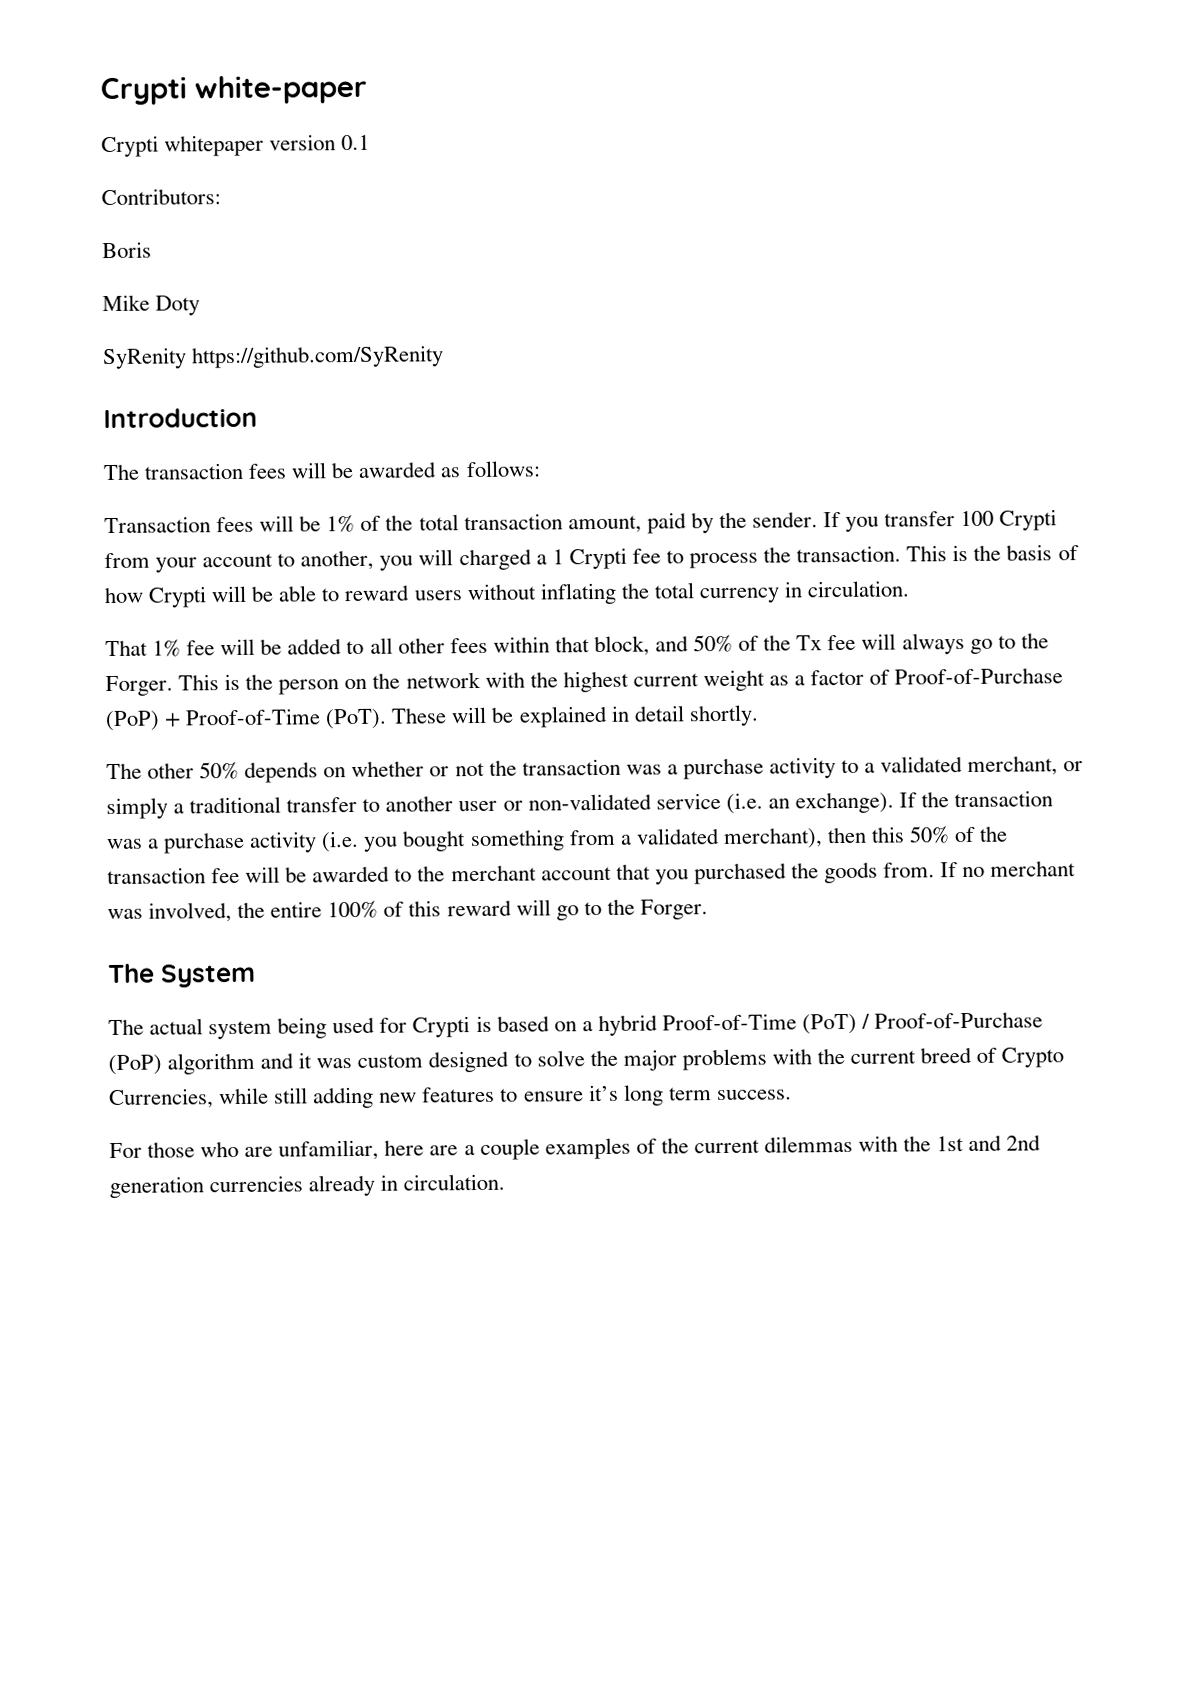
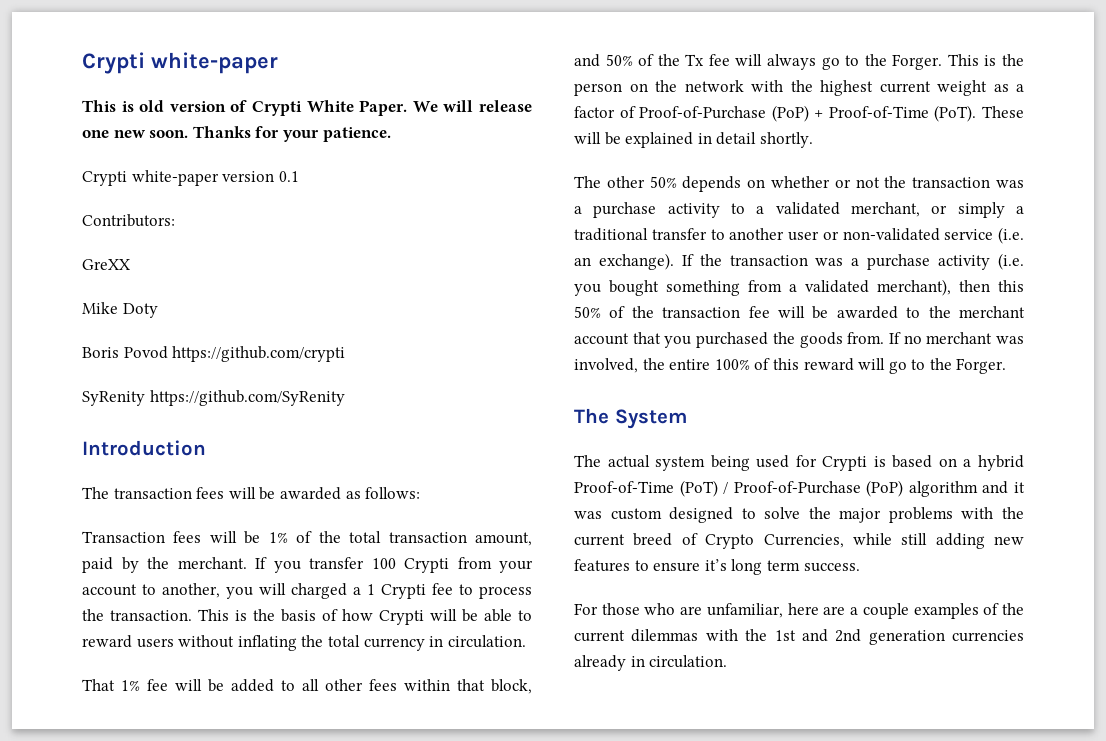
[101,134,265,158] Crypti whitepaper -> [82,100,532,116] [82,126,391,142] [82,170,219,186] This is old version of Crypti White Paper. We will release one new soon. Thanks for your patience. // Crypti white-paper
[102,241,152,259] Boris -> [82,259,130,270] GreXX
(201, 305) none -> [82,346,346,362] // Boris Povod https://github.com/crypti
[751,511,818,528] sender. -> [177,557,247,569] merchant.

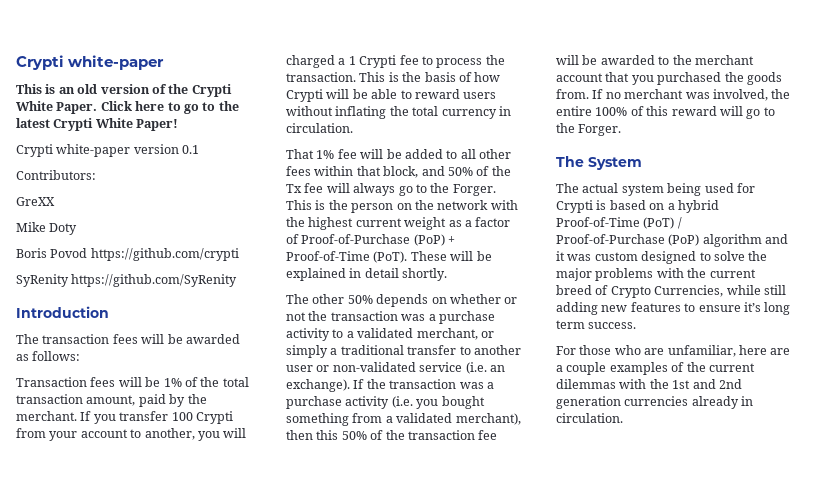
(134, 106) none -> [58,87,75,94] an
(248, 106) none -> [168,84,189,94] the
[412,100,532,112] [82,126,391,142] We will release one new soon. Thanks for your patience. -> [100,101,239,114] [16,118,179,131] Click here to go to the latest Crypti White Paper!

